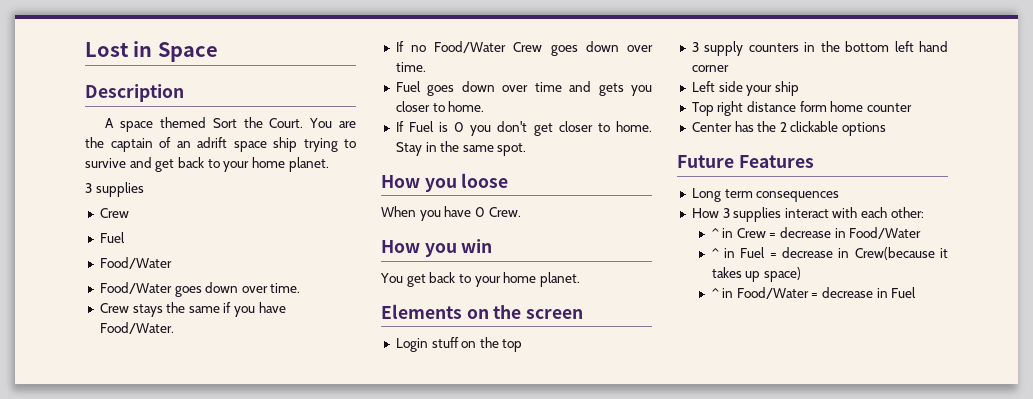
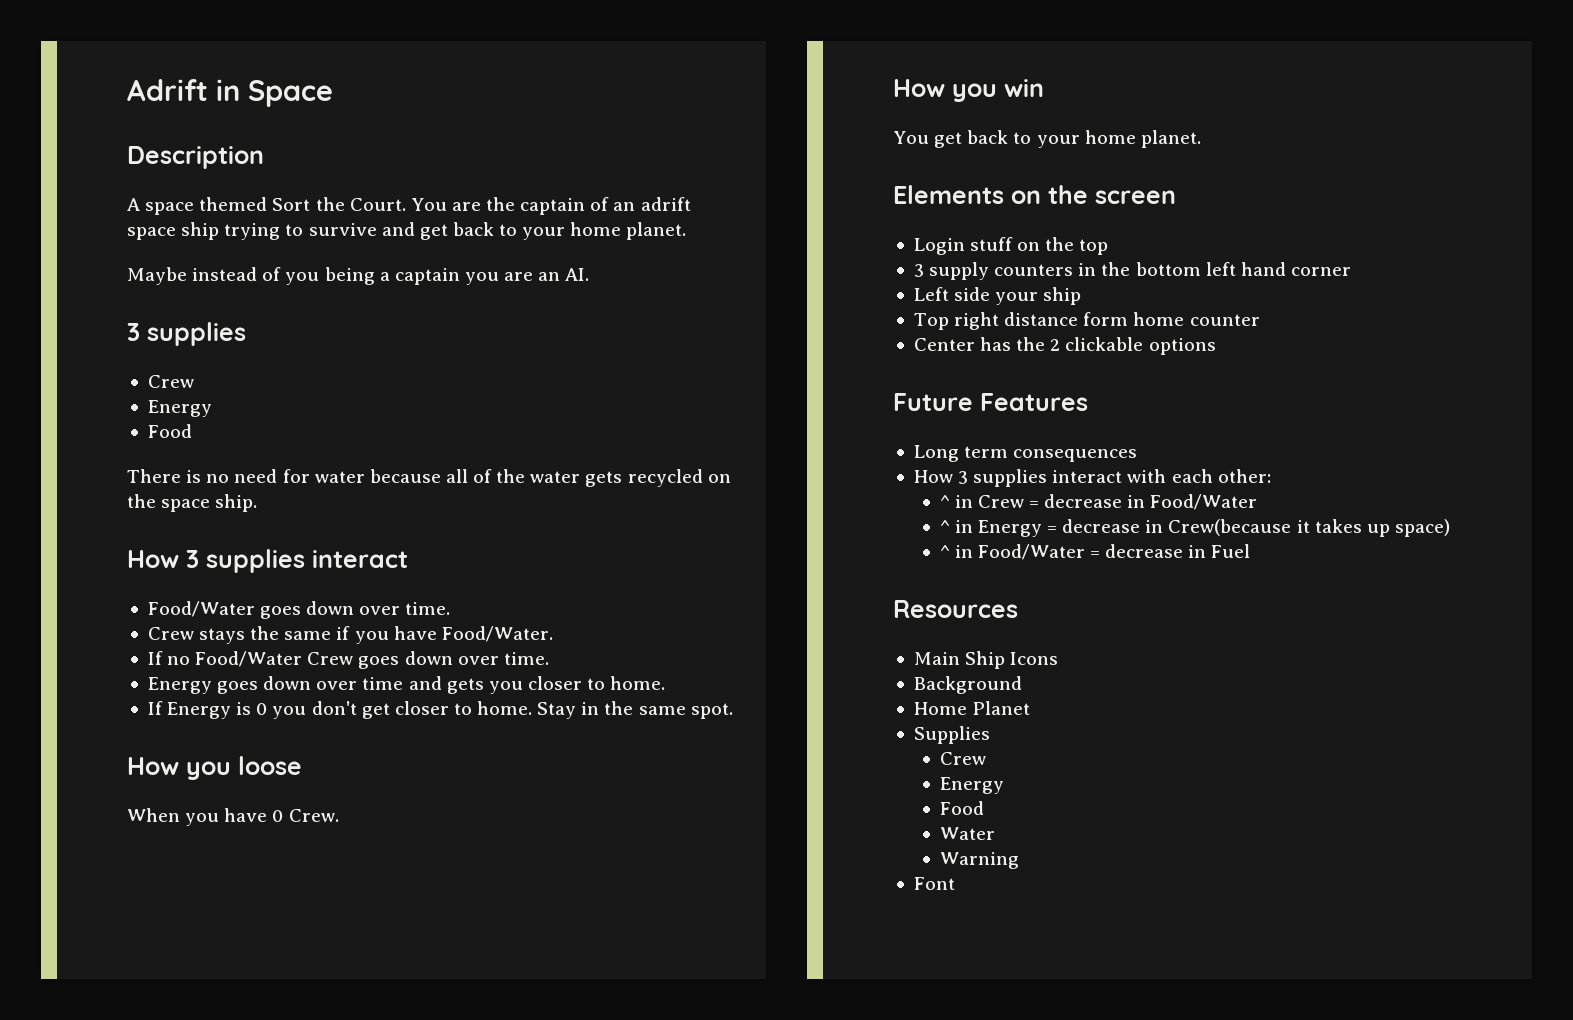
[85,42,129,57] Lost -> [127,79,208,101] Adrift
[85,182,144,197] [99,208,129,218] [99,232,125,243] [99,257,172,269] 3 supplies // Crew // Fuel // Food/Water -> [127,267,590,285] [127,322,246,346] [147,375,194,388] [147,400,212,417] [147,424,192,438] [127,469,731,487] [127,494,258,512] [127,549,408,573] Maybe instead of you being a captain you are an AI. // 3 supplies // Crew // Energy // Food // There is no need for water because all of the water gets recycled on the space ship. // How 3 supplies interact
[395,81,421,92] Fuel -> [147,677,212,694] Energy
[408,121,434,132] Fuel -> [167,702,232,719] Energy
[740,247,766,258] Fuel -> [977,520,1042,537] Energy
(917, 292) none -> [893,600,1018,618] [913,651,1059,669] [913,676,1022,694] [913,701,1031,715] [913,726,990,744] [939,752,986,765] [939,777,1004,794] [939,801,984,815] [939,827,995,840] [939,852,1019,869] [913,877,955,890] // Resources // Main Ship Icons // Background // Home Planet // Supplies // Crew // Energy // Food // Water // Warning // Font

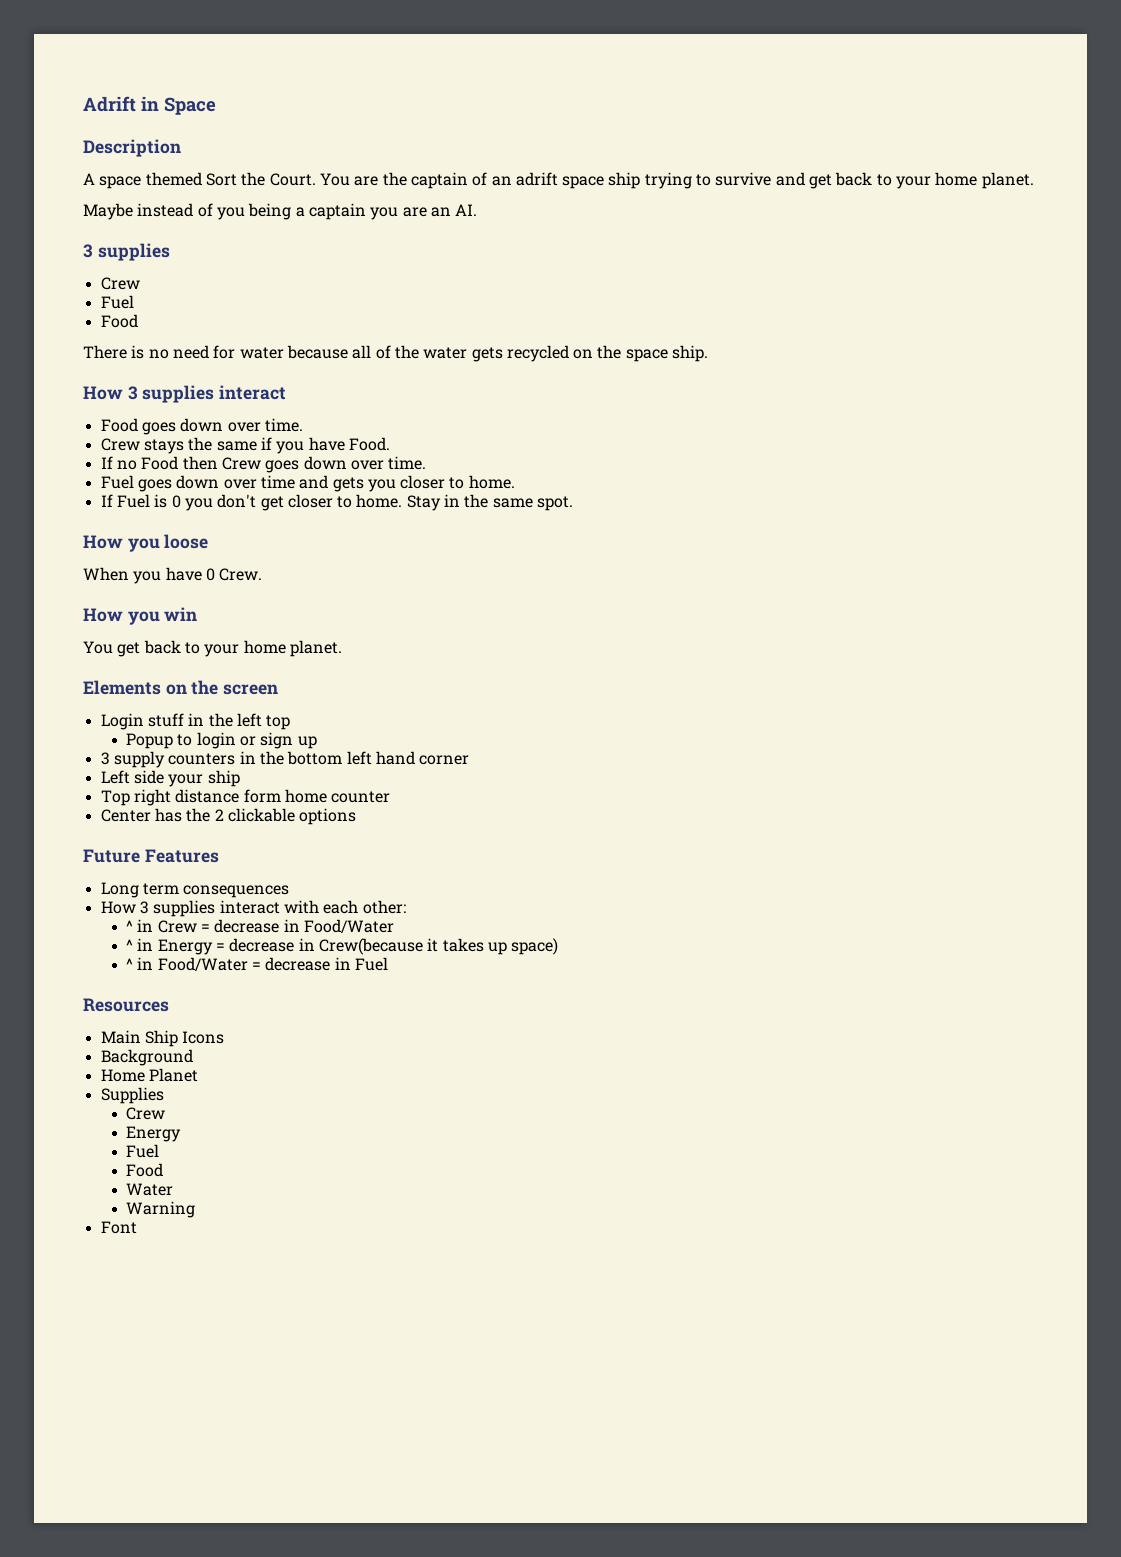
[147,400,212,417] Energy -> [100,295,134,309] Fuel
[147,601,255,617] Food/Water -> [100,418,138,432] Food
[441,626,553,642] Food/Water. -> [348,437,390,451] Food.
[195,651,303,667] Food/Water -> [141,456,218,470] Food then
[147,677,212,694] Energy -> [100,475,134,489] Fuel
[167,702,232,719] Energy -> [116,494,150,508] Fuel
[1017,237,1109,255] on the top -> [188,713,291,730] [126,732,317,749] in the left top // Popup to login or sign up
(1004, 785) none -> [126,1144,160,1158] // Fuel

